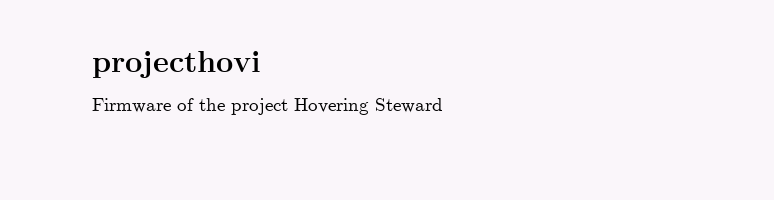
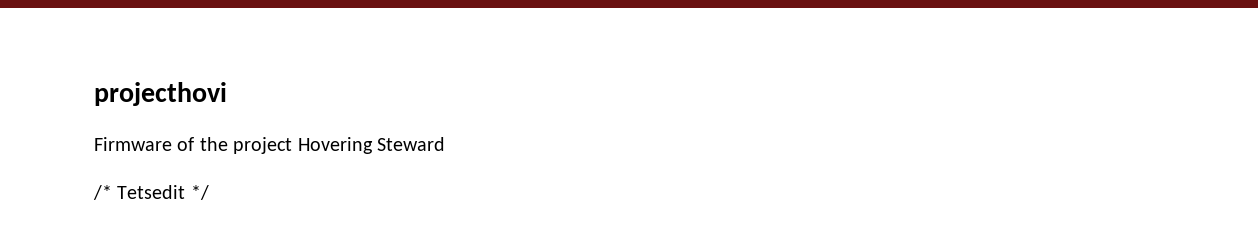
(443, 105) none -> [93,185,209,200] // /* Tetsedit */

